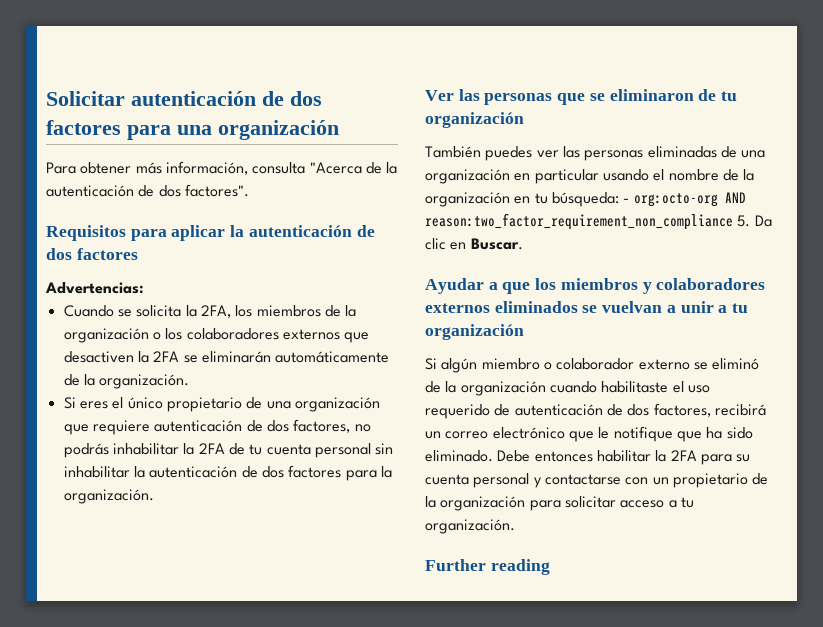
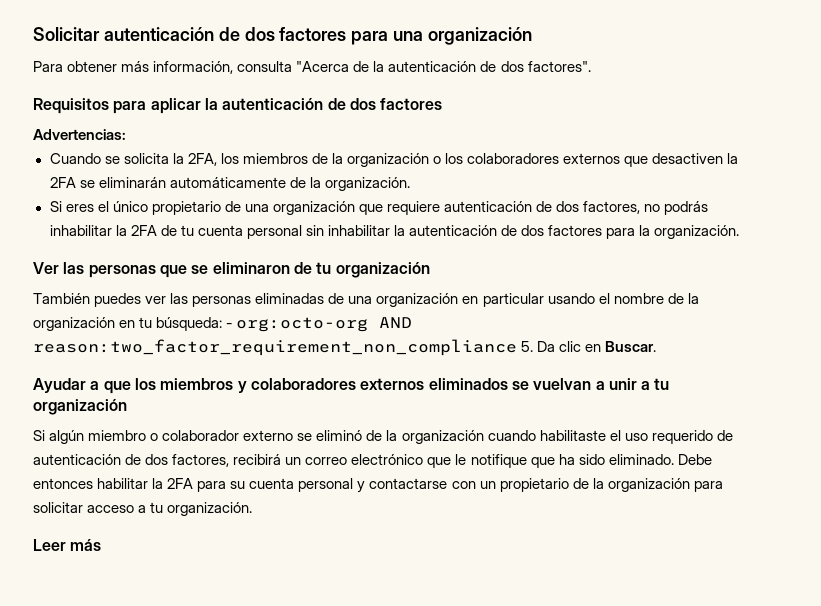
[425,559,550,575] Further reading -> [33,539,102,551] Leer más

